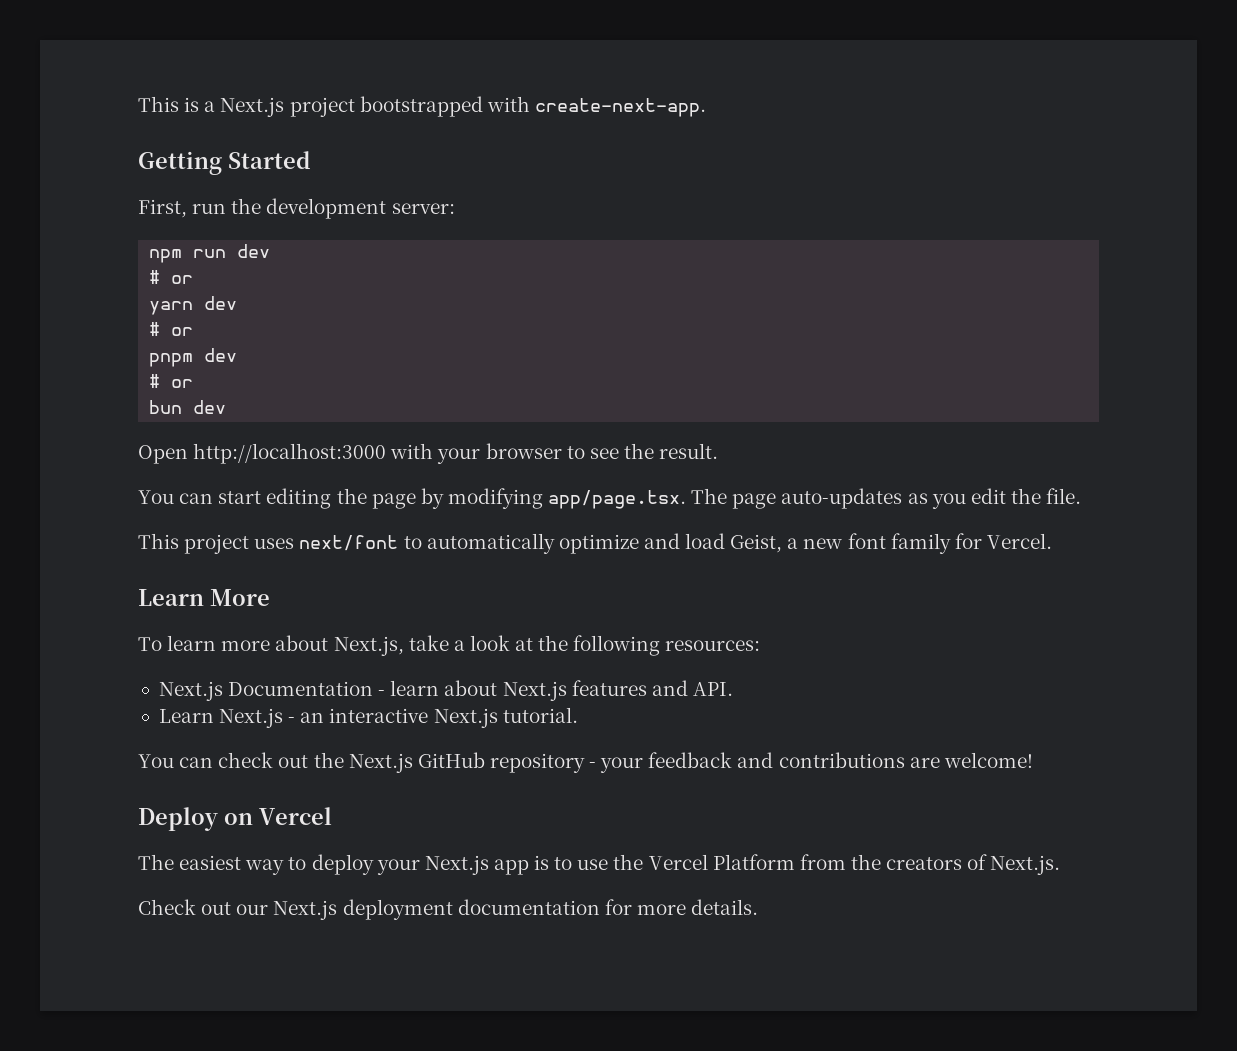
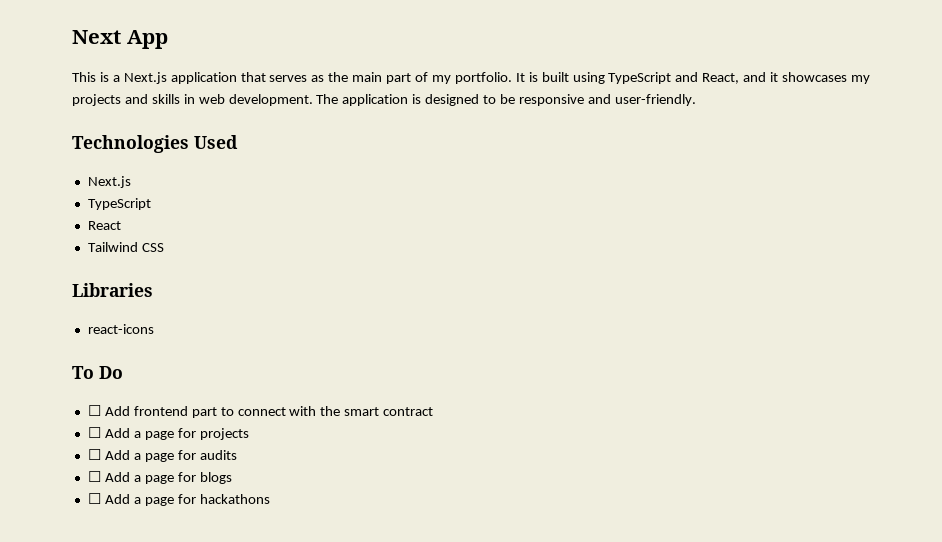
(138, 104) none -> [72,30,168,49] Next App //
[289,96,706,117] [138,151,310,175] [138,198,455,219] [149,244,271,263] [149,270,194,284] [149,296,238,315] [149,322,194,336] [149,348,238,367] [149,374,194,388] [149,400,227,414] [138,443,719,464] [138,488,1082,509] [138,533,1052,554] [138,589,270,606] [138,635,761,656] [158,680,733,701] [158,707,578,728] [138,752,1033,773] [138,807,332,831] [138,854,1061,875] [138,899,759,920] project bootstrapped with create-next-app. // Getting Started // First, run the development server: // npm run dev // # or // yarn dev // # or // pnpm dev // # or // bun dev // Open http://localhost:3000 with your browser to see the result. // You can start editing the page by modifying app/page.tsx. The page auto-updates as you edit the file. // This project uses next/font to automatically optimize and load Geist, a new font family for Vercel. // Learn More // To learn more about Next.js, take a look at the following resources: // Next.js Documentation - learn about Next.js features and API. // Learn Next.js - an interactive Next.js tutorial. // You can check out the Next.js GitHub repository - your feedback and contributions are welcome! // Deploy on Vercel // The easiest way to deploy your Next.js app is to use the Vercel Platform from the creators of Next.js. // Check out our Next.js deployment documentation for more details. -> [170,72,870,84] [72,94,696,106] [72,135,238,153] [87,176,131,188] [87,198,151,210] [87,221,121,230] [87,242,164,252] [72,283,153,297] [87,324,154,334] [72,366,123,379] [87,405,434,418] [87,427,249,440] [87,449,237,462] [87,471,232,484] [87,493,270,506] application that serves as the main part of my portfolio. It is built using TypeScript and React, and it showcases my projects and skills in web development. The application is designed to be responsive and user-friendly. // Technologies Used // Next.js // TypeScript // React // Tailwind CSS // Libraries // react-icons // To Do // ☐ Add frontend part to connect with the smart contract // ☐ Add a page for projects // ☐ Add a page for audits // ☐ Add a page for blogs // ☐ Add a page for hackathons

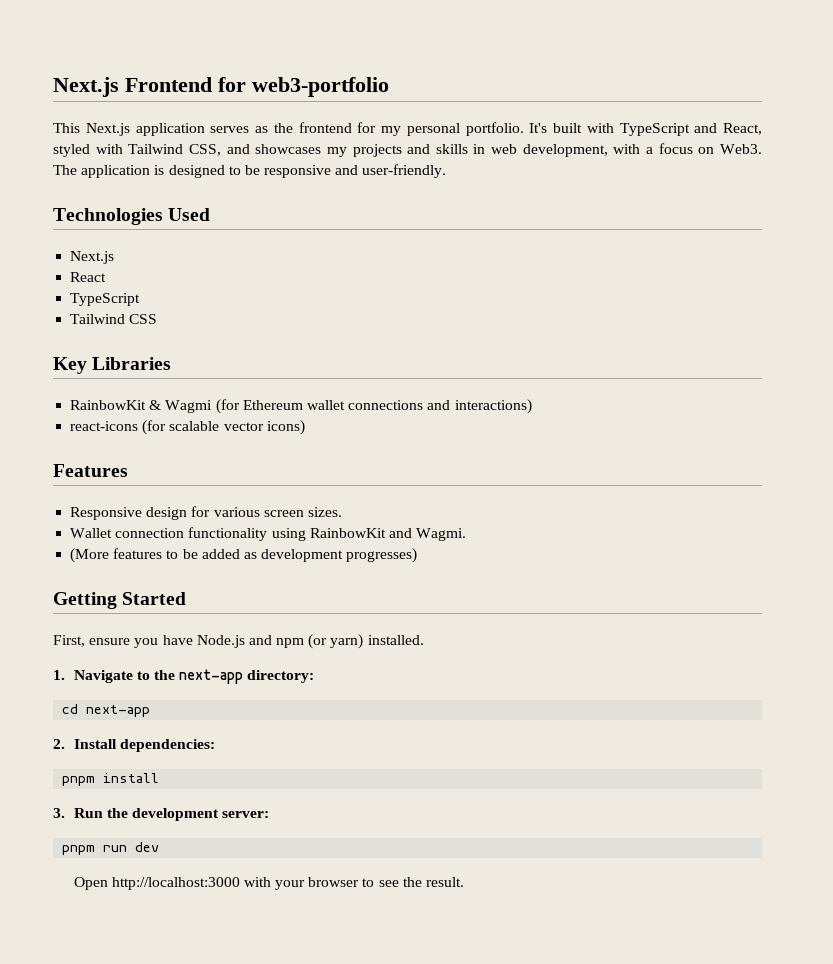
[72,30,168,49] Next App -> [53,77,389,97] Next.js Frontend for web3-portfolio
[99,72,120,82] is a -> (80, 128) none
[240,72,266,82] that -> (205, 129) none
[352,72,779,84] main part of my portfolio. It is built using TypeScript and React, and it -> [298,122,762,136] [53,144,250,157] frontend for my personal portfolio. It's built with TypeScript and React, styled with Tailwind CSS, and
[228,94,313,106] development. -> [522,143,762,157] development, with a focus on Web3.
[87,198,151,210] [87,221,121,230] // TypeScript // React -> [70,272,107,282] [70,293,141,306] // React // TypeScript
(164, 247) none -> [53,357,87,374] Key
[87,324,154,334] [72,366,123,379] [87,405,434,418] [87,427,249,440] [87,449,237,462] [87,471,232,484] [87,493,270,506] react-icons // To Do // ☐ Add frontend part to connect with the smart contract // ☐ Add a page for projects // ☐ Add a page for audits // ☐ Add a page for blogs // ☐ Add a page for hackathons -> [70,399,532,414] [70,420,305,435] [53,464,128,477] [70,506,342,520] [70,527,467,541] [70,548,418,563] [53,592,187,609] [53,634,424,649] [53,669,315,684] [62,704,151,717] [53,739,215,752] [62,773,160,786] [53,808,270,821] [62,842,160,855] [73,877,465,890] RainbowKit & Wagmi (for Ethereum wallet connections and interactions) // react-icons (for scalable vector icons) // Features // Responsive design for various screen sizes. // Wallet connection functionality using RainbowKit and Wagmi. // (More features to be added as development progresses) // Getting Started // First, ensure you have Node.js and npm (or yarn) installed. // 1. Navigate to the next-app directory: // cd next-app // 2. Install dependencies: // pnpm install // 3. Run the development server: // pnpm run dev // Open http://localhost:3000 with your browser to see the result.

